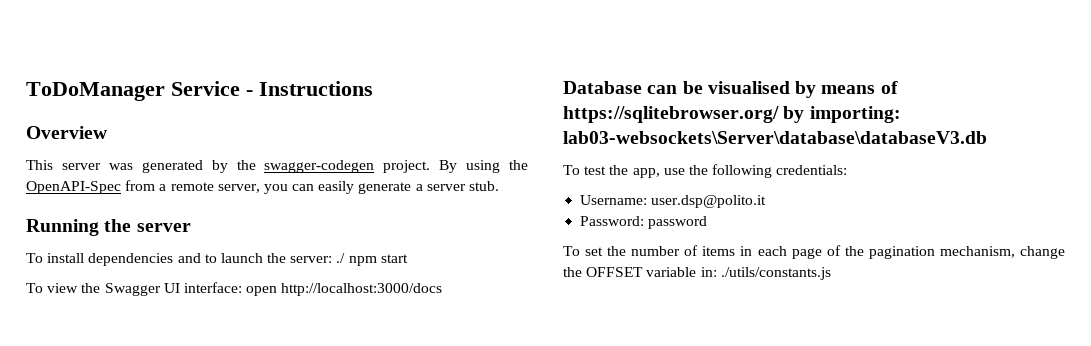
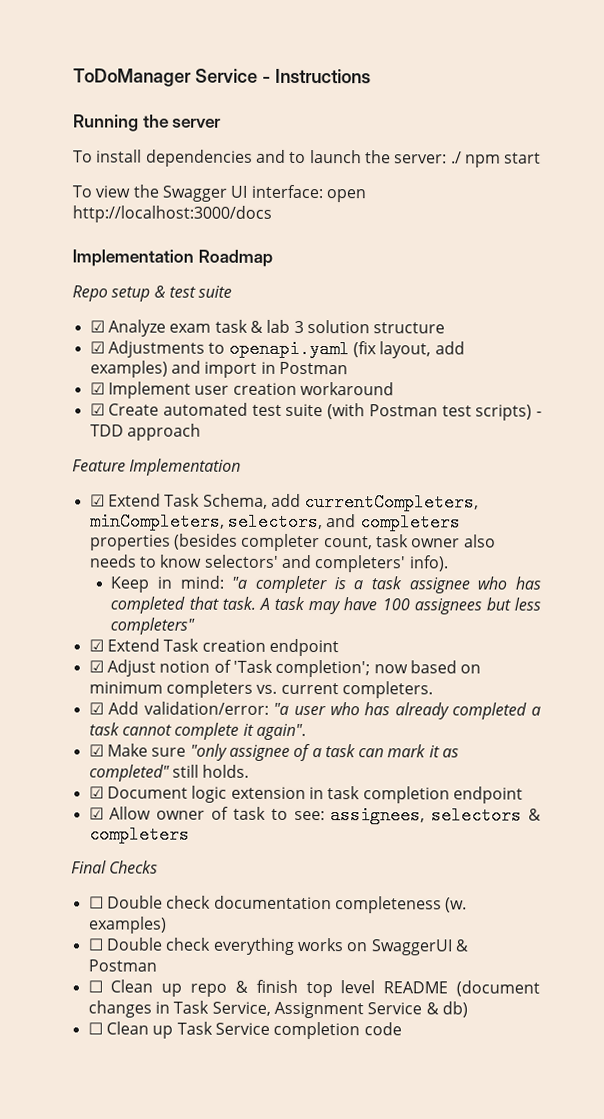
[26,126,107,139] [26,160,528,173] [26,180,500,194] // Overview // This server was generated by the swagger-codegen project. By using the OpenAPI-Spec from a remote server, you can easily generate a server stub. -> (371, 76) none
[563,81,898,98] [563,106,901,123] [563,131,987,144] [563,164,848,178] [580,195,767,208] [580,216,708,229] [563,245,1065,259] [563,267,831,280] Database can be visualised by means of https://sqlitebrowser.org/ by importing: lab03-websockets\Server\database\databaseV3.db // To test the app, use the following credentials: // Username: user.dsp@polito.it // Password: password // To set the number of items in each page of the pagination mechanism, change the OFFSET variable in: ./utils/constants.js -> [72,249,273,267] [72,285,233,302] [89,319,446,337] [89,339,465,359] [89,360,348,378] [89,381,394,399] [89,402,542,421] [89,423,201,441] [72,458,242,476] [89,493,480,512] [89,512,461,532] [89,533,496,552] [88,554,449,573] [110,575,541,594] [110,596,541,615] [110,617,196,635] [88,638,339,657] [88,659,482,678] [88,680,433,699] [88,701,542,720] [88,722,306,741] [88,743,460,762] [88,764,250,782] [88,785,523,804] [88,806,541,825] [88,825,190,844] [71,860,159,874] [88,895,468,914] [88,916,167,934] [87,937,469,956] [87,959,157,972] [87,979,540,998] [87,1000,468,1019] [87,1021,402,1040] Implementation Roadmap // Repo setup & test suite // ☑ Analyze exam task & lab 3 solution structure // ☑ Adjustments to openapi.yaml (fix layout, add examples) and import in Postman // ☑ Implement user creation workaround // ☑ Create automated test suite (with Postman test scripts) - TDD approach // Feature Implementation // ☑ Extend Task Schema, add currentCompleters, minCompleters, selectors, and completers properties (besides completer count, task owner also needs to know selectors' and completers' info). // Keep in mind: "a completer is a task assignee who has completed that task. A task may have 100 assignees but less completers" // ☑ Extend Task creation endpoint // ☑ Adjust notion of 'Task completion'; now based on minimum completers vs. current completers. // ☑ Add validation/error: "a user who has already completed a task cannot complete it again". // ☑ Make sure "only assignee of a task can mark it as completed" still holds. // ☑ Document logic extension in task completion endpoint // ☑ Allow owner of task to see: assignees, selectors & completers // Final Checks // ☐ Double check documentation completeness (w. examples) // ☐ Double check everything works on SwaggerUI & Postman // ☐ Clean up repo & finish top level README (document changes in Task Service, Assignment Service & db) // ☐ Clean up Task Service completion code

